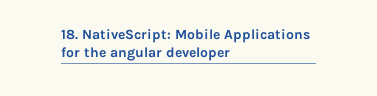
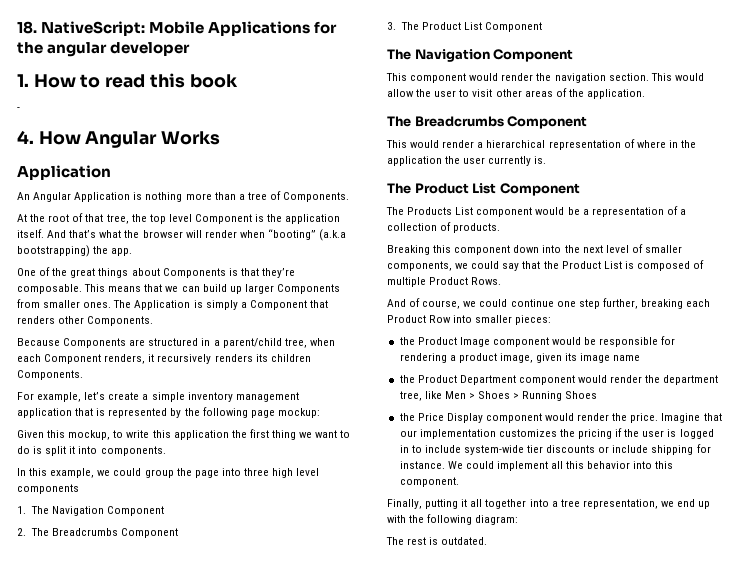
(230, 54) none -> [17,73,238,88] [17,107,20,111] [17,130,221,148] [17,165,111,180] [17,191,350,202] [17,213,341,224] [17,229,347,241] [17,245,133,257] [17,267,295,278] [17,284,340,294] [17,299,328,310] [17,316,154,326] [17,338,335,348] [17,354,311,364] [17,370,83,380] [17,392,299,402] [17,407,320,418] [17,429,351,440] [17,446,166,456] [17,468,320,478] [17,484,79,494] [17,506,164,516] [17,528,178,538] [387,22,543,32] [387,49,574,62] [386,73,704,83] [387,88,645,99] [387,116,588,129] [386,139,696,150] [387,156,547,166] [387,183,580,196] [386,206,686,217] [387,222,501,233] [387,244,682,255] [387,260,705,271] [387,277,502,287] [387,298,711,309] [387,315,552,325] [399,336,676,347] [399,353,641,363] [399,375,719,385] [399,391,598,401] [399,413,722,423] [399,428,714,439] [399,444,711,455] [399,461,674,471] [399,477,459,487] [387,499,711,509] [387,514,519,525] [386,537,488,545] // 1. How to read this book // - // 4. How Angular Works // Application // An Angular Application is nothing more than a tree of Components. // At the root of that tree, the top level Component is the application itself. And that’s what the browser will render when “booting” (a.k.a bootstrapping) the app. // One of the great things about Components is that they’re composable. This means that we can build up larger Components from smaller ones. The Application is simply a Component that renders other Components. // Because Components are structured in a parent/child tree, when each Component renders, it recursively renders its children Components. // For example, let’s create a simple inventory management application that is represented by the following page mockup: // Given this mockup, to write this application the first thing we want to do is split it into components. // In this example, we could group the page into three high level components // 1. The Navigation Component // 2. The Breadcrumbs Component // 3. The Product List Component // The Navigation Component // This component would render the navigation section. This would allow the user to visit other areas of the application. // The Breadcrumbs Component // This would render a hierarchical representation of where in the application the user currently is. // The Product List Component // The Products List component would be a representation of a collection of products. // Breaking this component down into the next level of smaller components, we could say that the Product List is composed of multiple Product Rows. // And of course, we could continue one step further, breaking each Product Row into smaller pieces: // the Product Image component would be responsible for rendering a product image, given its image name // the Product Department component would render the department tree, like Men > Shoes > Running Shoes // the Price Display component would render the price. Imagine that our implementation customizes the pricing if the user is logged in to include system-wide tier discounts or include shipping for instance. We could implement all this behavior into this component. // Finally, putting it all together into a tree representation, we end up with the following diagram: // The rest is outdated.

